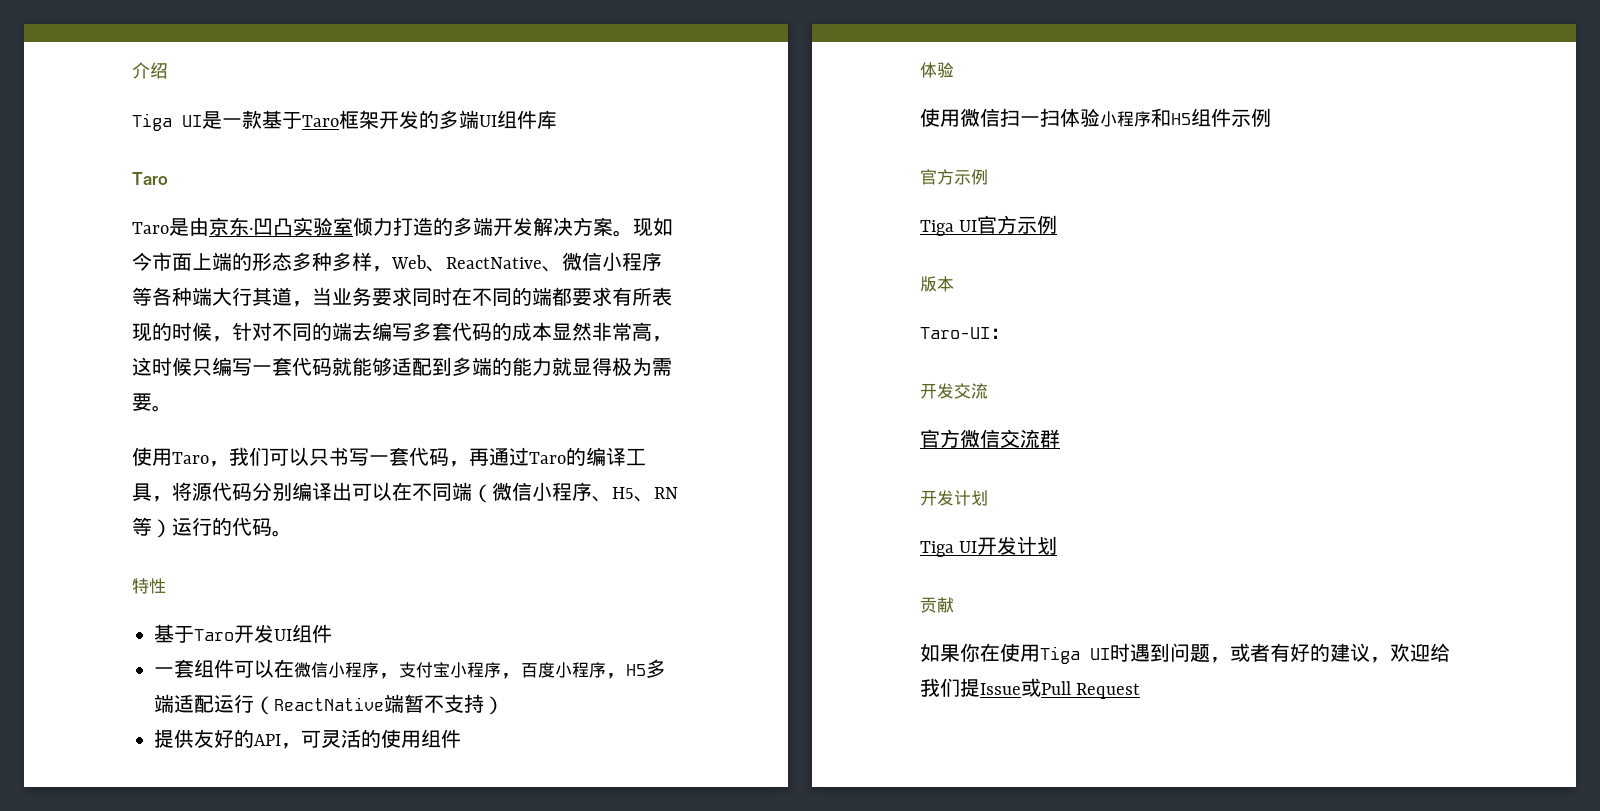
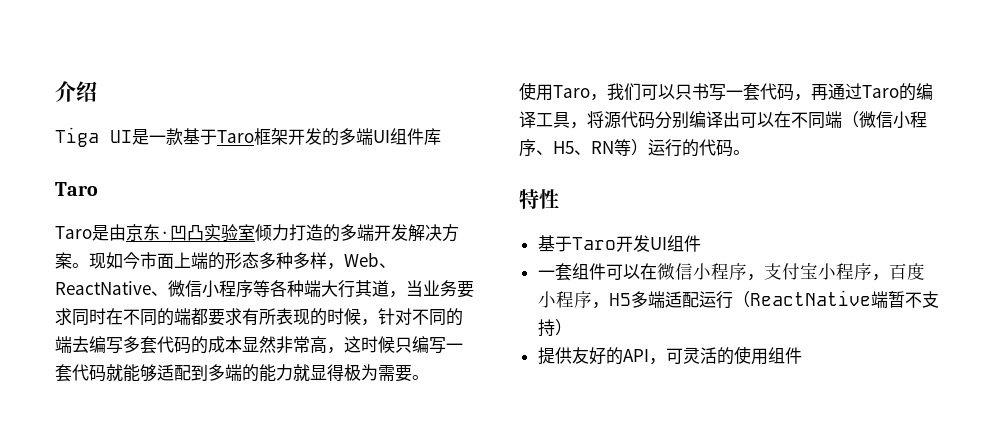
[920,62,954,78] [920,108,1271,127] [920,169,988,185] [920,215,1058,236] [920,276,954,292] [920,327,1010,339] [920,383,988,399] [920,429,1060,448] [920,490,988,506] [920,536,1058,557] [920,597,954,613] [920,643,1450,664] [920,678,1141,699] // 体验 // 使用微信扫一扫体验小程序和H5组件示例 // 官方示例 // Tiga UI官方示例 // 版本 // Taro-UI： // 开发交流 // 官方微信交流群 // 开发计划 // Tiga UI开发计划 // 贡献 // 如果你在使用Tiga UI时遇到问题，或者有好的建议，欢迎给我们提Issue或Pull Request -> (802, 355) none

